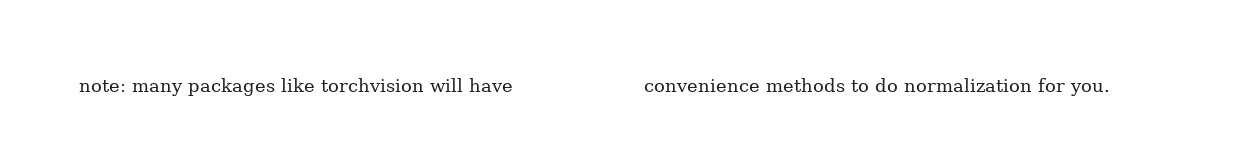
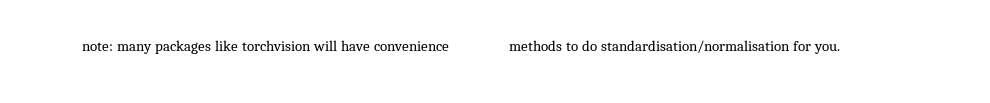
[904,78,1032,92] normalization -> [600,40,790,53] standardisation/normalisation

